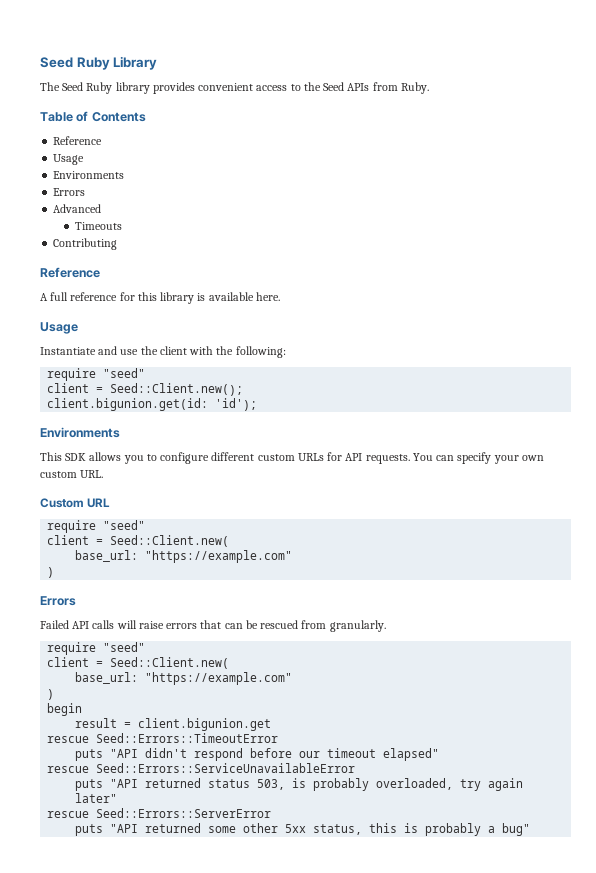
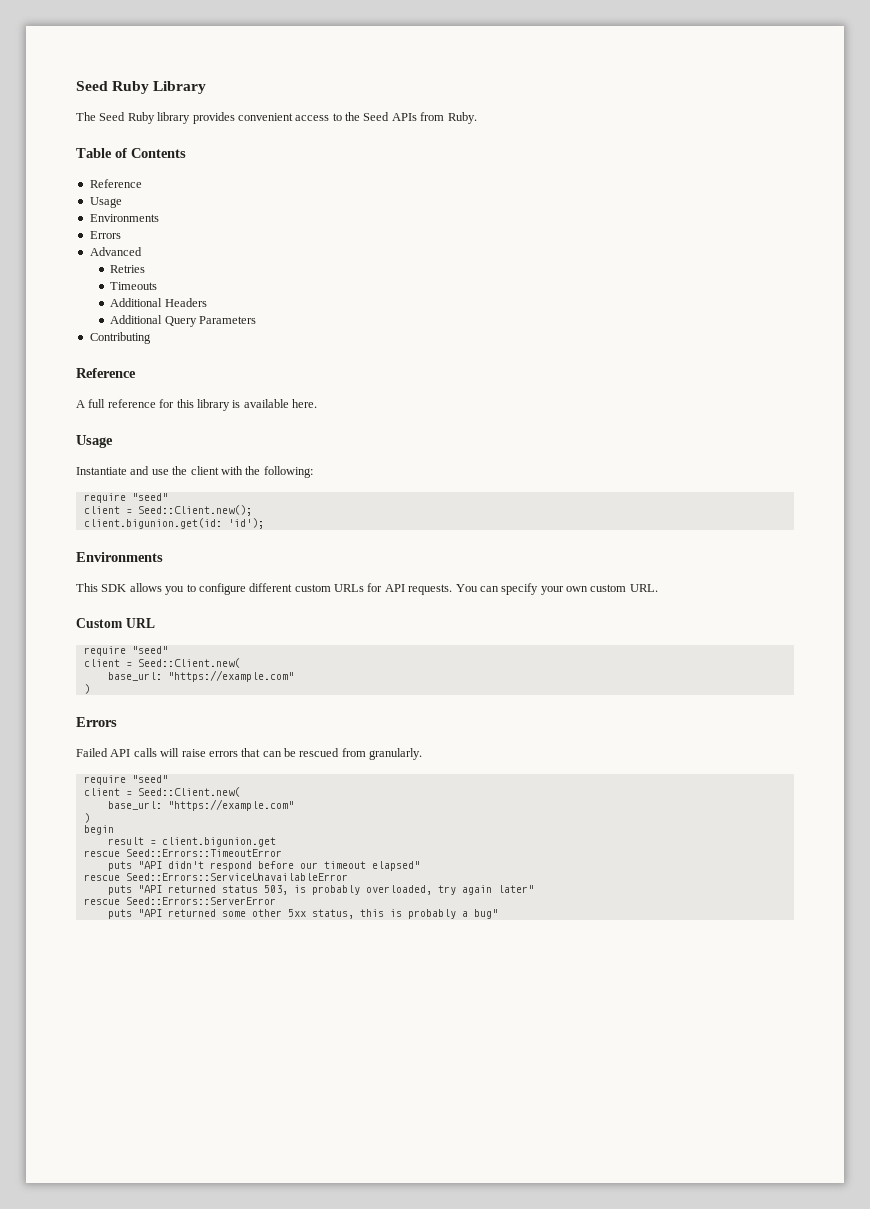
(102, 208) none -> [110,265,146,273] // Retries
(122, 226) none -> [110,298,207,307] [110,315,256,327] // Additional Headers // Additional Query Parameters

